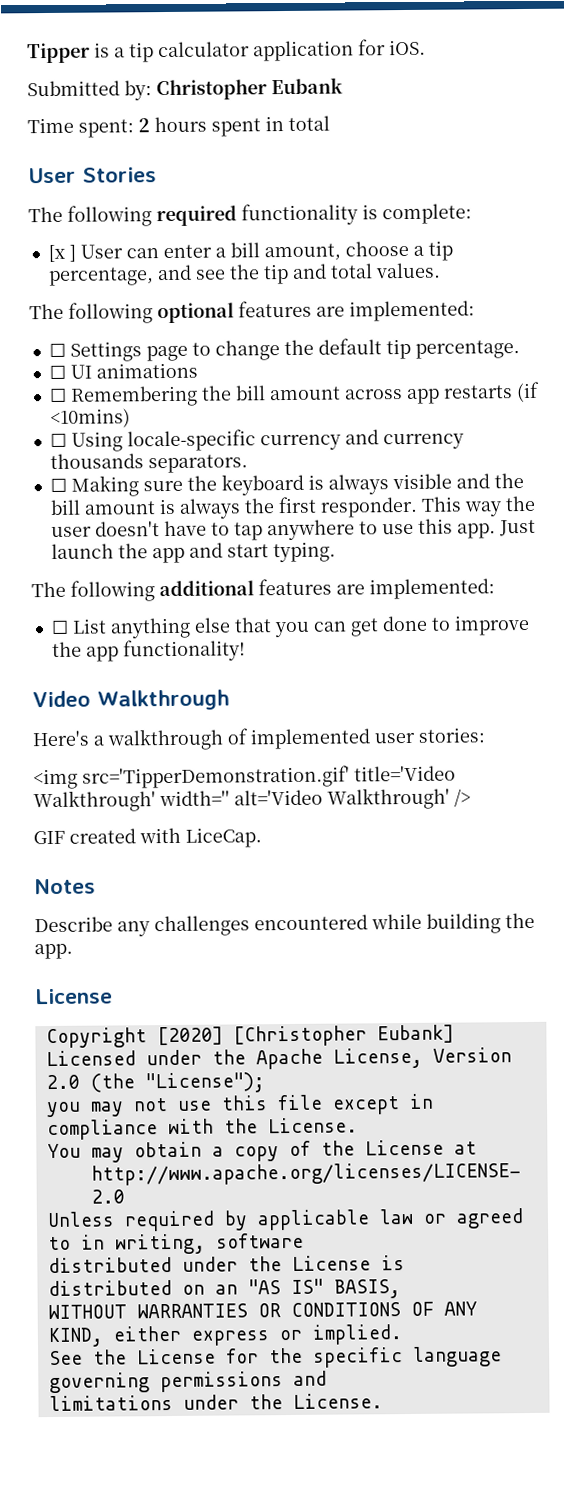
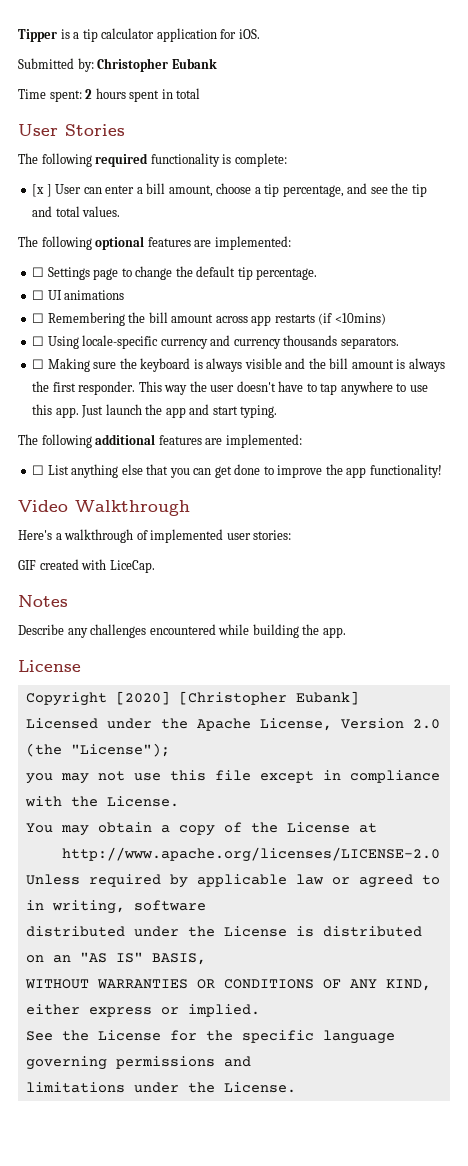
[33,765,456,790] [33,787,471,813] // <img src='TipperDemonstration.gif' title='Video Walkthrough' width='' alt='Video Walkthrough' /> -> (292, 535) none

